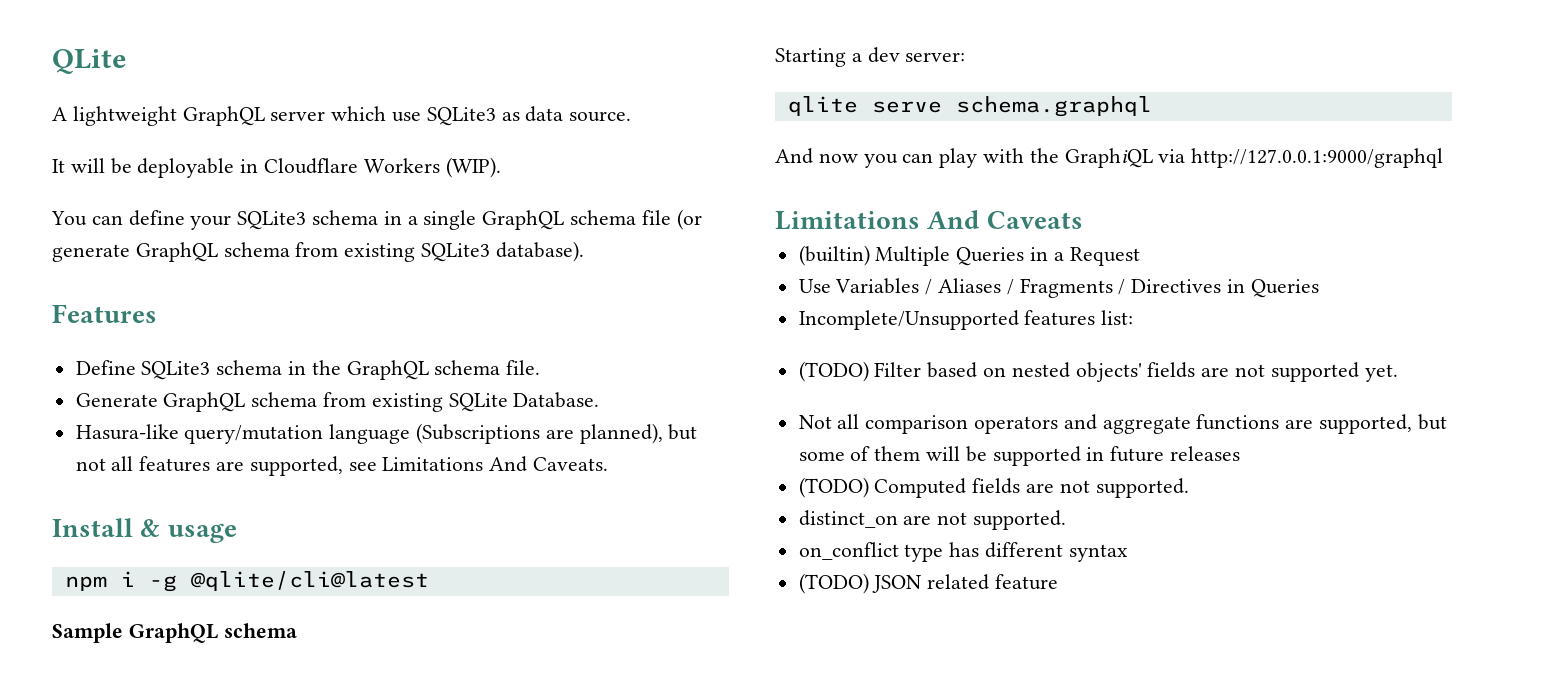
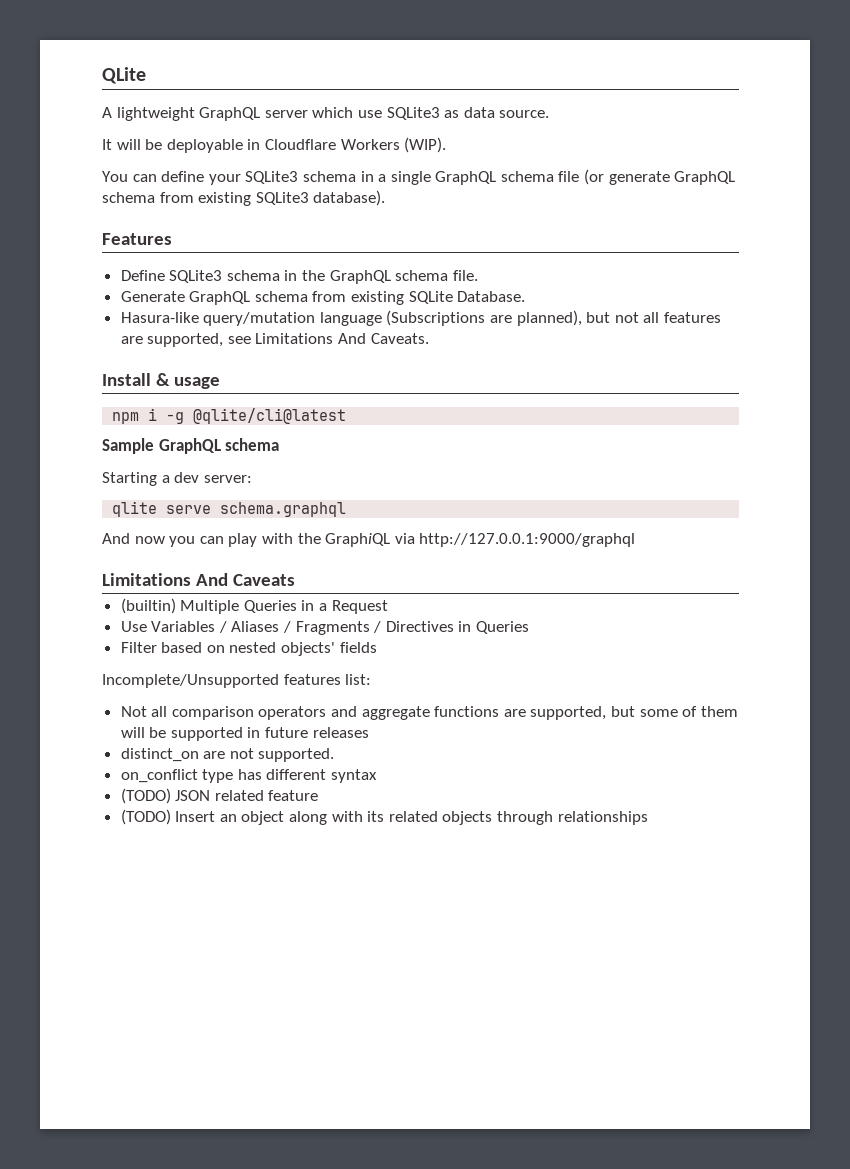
[798,310,1134,330] [798,361,869,382] Incomplete/Unsupported features list: // (TODO) -> (530, 627) none
[1201,362,1398,382] are not supported yet. -> [102,674,372,688] // Incomplete/Unsupported features list:
[798,477,1189,498] // (TODO) Computed fields are not supported. -> (369, 732) none
(1059, 582) none -> [120,809,648,825] // (TODO) Insert an object along with its related objects through relationships

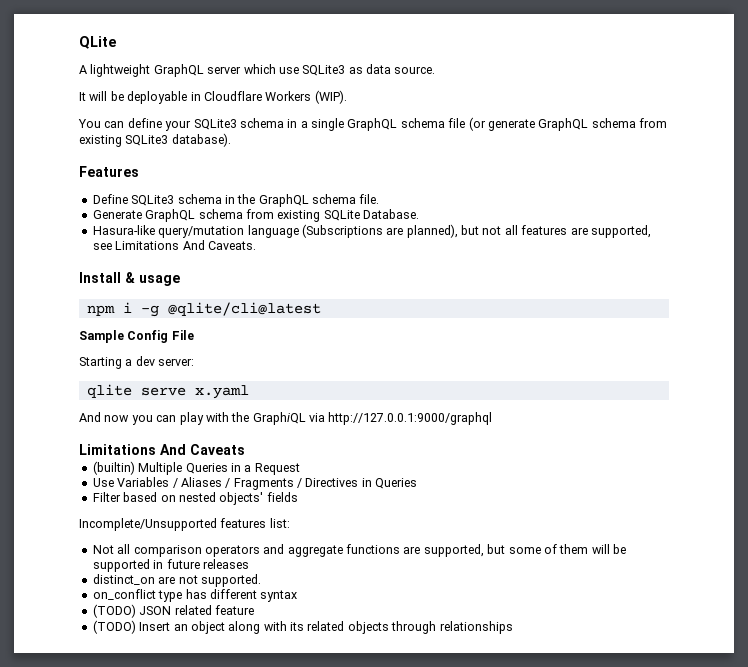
[158,438,280,454] GraphQL schema -> [127,330,194,343] Config File
[220,502,347,517] schema.graphql -> [194,385,249,399] x.yaml

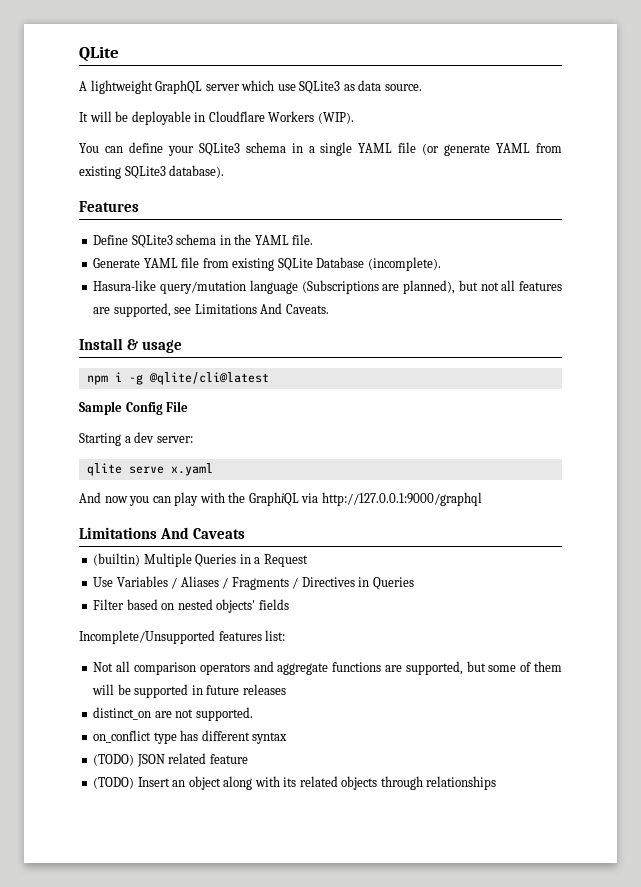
[347,118,445,131] GraphQL schema -> [358,143,393,153] YAML
[538,118,636,131] GraphQL schema -> [496,143,531,153] YAML
[258,194,356,207] GraphQL schema -> [254,235,289,245] YAML
[145,209,243,222] GraphQL schema -> [143,257,200,268] YAML file
[363,209,419,219] Database. -> [316,257,441,271] Database (incomplete).

